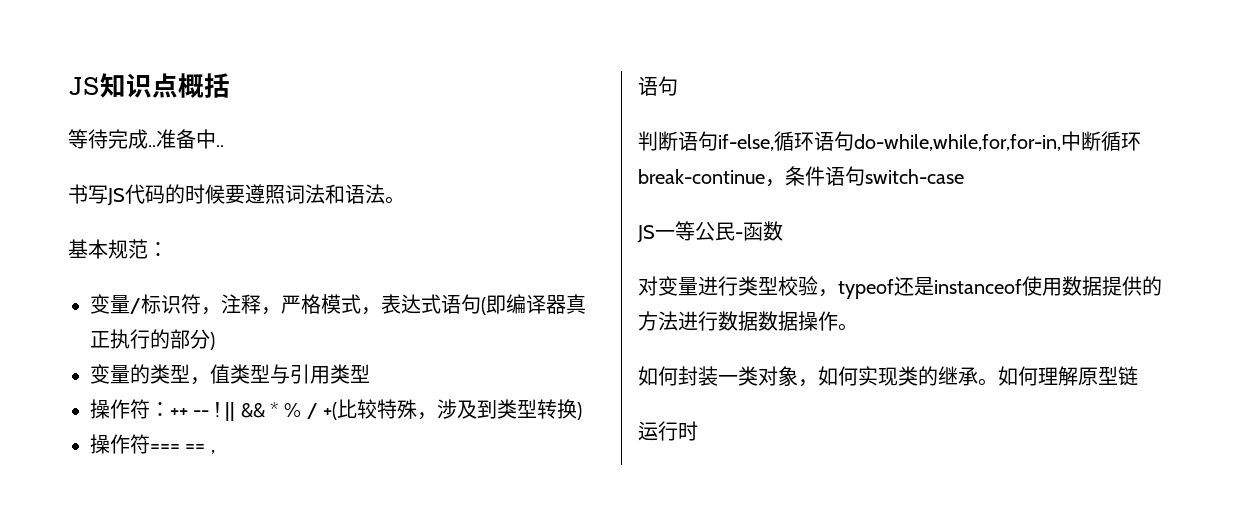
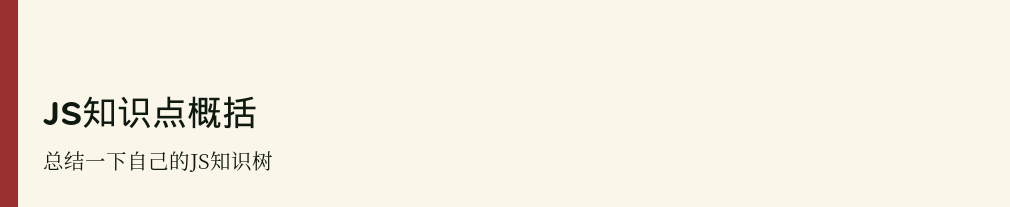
[68,129,224,149] [68,184,405,206] [68,239,168,259] [90,294,586,315] [90,329,215,350] [90,364,370,385] [90,399,583,421] [90,434,215,454] [638,76,678,96] [638,131,1141,151] [638,166,964,187] [637,221,783,243] [638,276,1162,299] [638,311,858,331] [638,366,1138,387] [638,421,698,441] 等待完成..准备中.. // 书写JS代码的时候要遵照词法和语法。 // 基本规范： // 变量/标识符，注释，严格模式，表达式语句(即编译器真正执行的部分) // 变量的类型，值类型与引用类型 // 操作符：++ -- ! || && * % / +(比较特殊，涉及到类型转换) // 操作符=== == , // 语句 // 判断语句if-else,循环语句do-while,while,for,for-in,中断循环break-continue，条件语句switch-case // JS一等公民-函数 // 对变量进行类型校验，typeof还是instanceof使用数据提供的方法进行数据数据操作。 // 如何封装一类对象，如何实现类的继承。如何理解原型链 // 运行时 -> [43,151,273,172] 总结一下自己的JS知识树

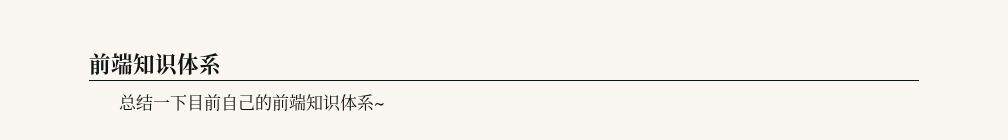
[43,96,257,129] JS知识点概括 -> [89,53,221,77] 前端知识体系
[127,151,273,172] 自己的JS知识树 -> [187,93,386,112] 目前自己的前端知识体系~

